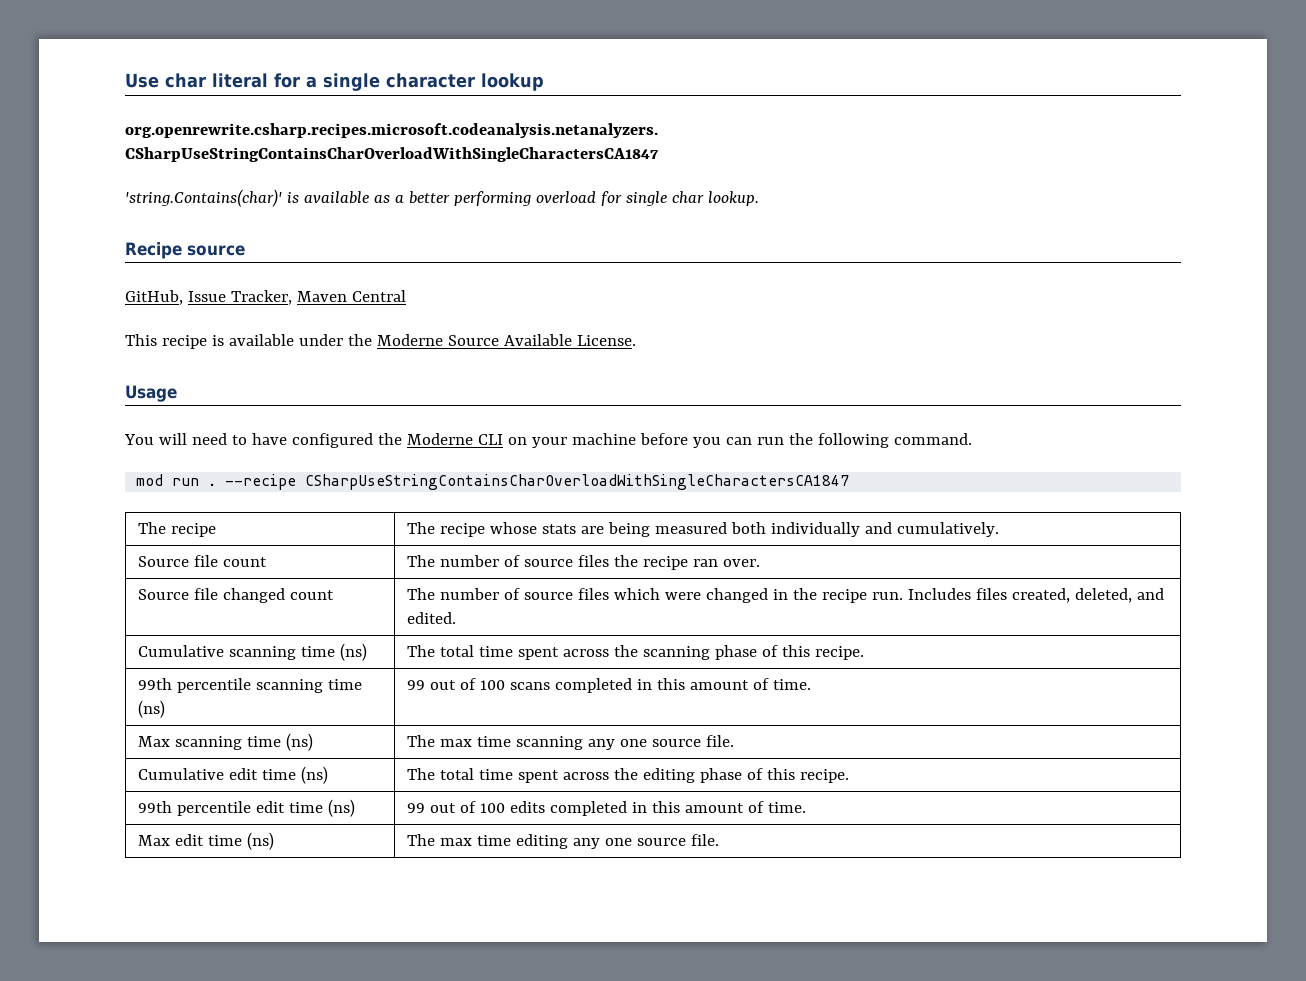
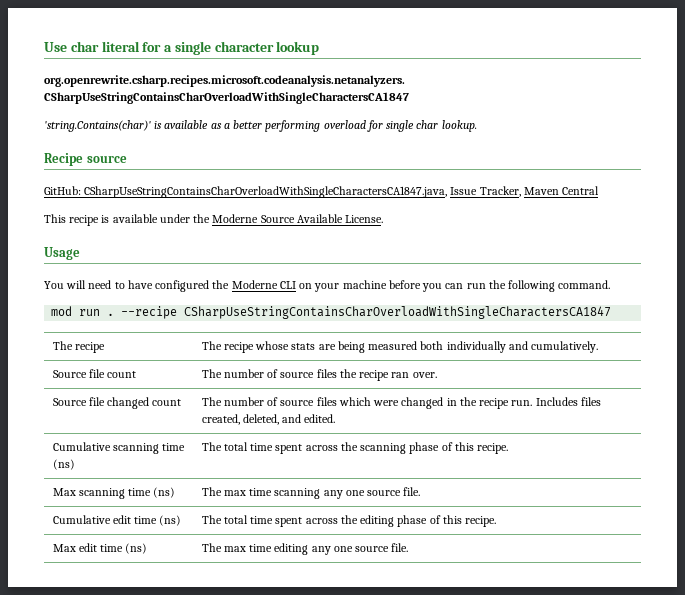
[125,290,183,305] GitHub, -> [44,186,448,198] GitHub: CSharpUseStringContainsCharOverloadWithSingleCharactersCA1847.java,
[138,678,363,693] [138,700,166,718] [407,678,811,693] // 99th percentile scanning time (ns) | 99 out of 100 scans completed in this amount of time. -> (509, 448) none
[138,799,356,817] [407,801,806,816] // 99th percentile edit time (ns) | 99 out of 100 edits completed in this amount of time. -> (497, 521) none

